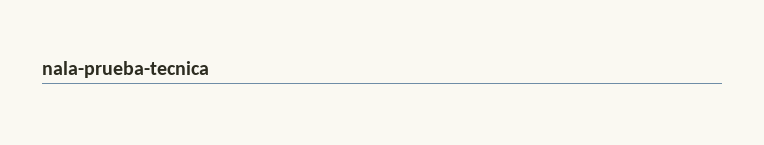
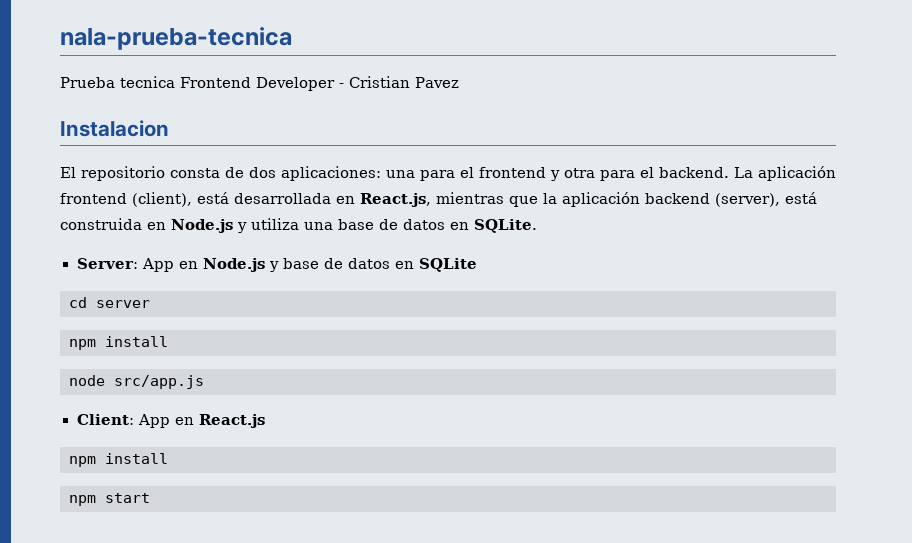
(209, 69) none -> [60,76,459,91] [60,120,169,137] [60,166,836,181] [60,192,817,207] [60,218,537,233] [76,258,477,272] [69,297,150,308] [69,336,168,350] [69,375,204,389] [76,414,265,428] [69,453,168,467] [69,493,150,506] // Prueba tecnica Frontend Developer - Cristian Pavez // Instalacion // El repositorio consta de dos aplicaciones: una para el frontend y otra para el backend. La aplicación frontend (client), está desarrollada en React.js, mientras que la aplicación backend (server), está construida en Node.js y utiliza una base de datos en SQLite. // Server: App en Node.js y base de datos en SQLite // cd server // npm install // node src/app.js // Client: App en React.js // npm install // npm start

